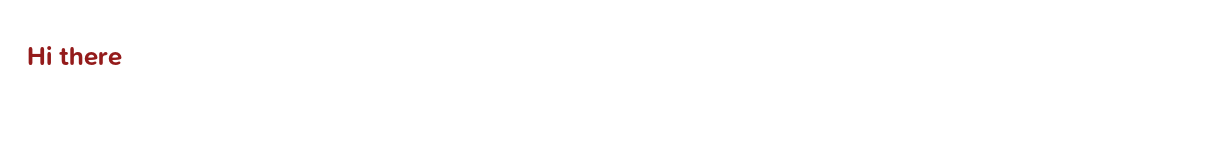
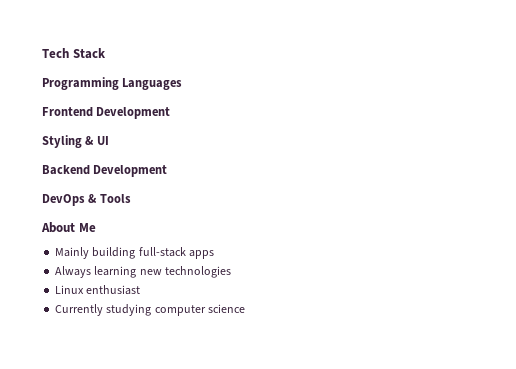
[27,46,123,66] Hi there -> [42,48,106,59] [42,77,183,90] [42,107,171,119] [42,135,109,148] [42,165,168,177] [42,194,131,206] [41,222,96,233] [55,247,214,259] [55,266,231,278] [55,285,141,295] [55,304,245,316] Tech Stack // Programming Languages // Frontend Development // Styling & UI // Backend Development // DevOps & Tools // About Me // Mainly building full-stack apps // Always learning new technologies // Linux enthusiast // Currently studying computer science

